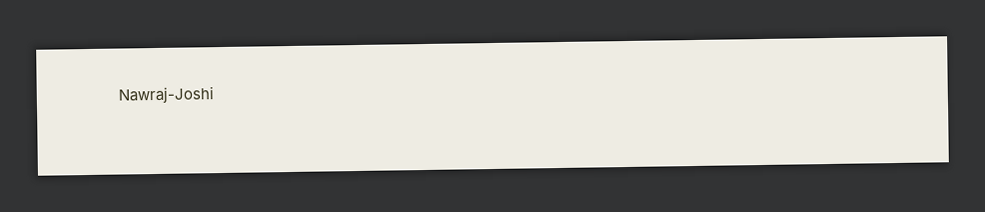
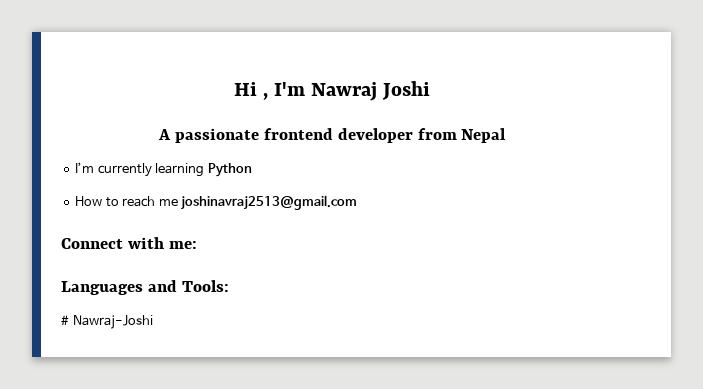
(118, 95) none -> [233,81,431,101] [157,128,507,143] [75,162,252,177] [75,195,358,210] [61,237,197,249] [61,280,229,295] [61,315,69,326] Hi , I'm Nawraj Joshi // A passionate frontend developer from Nepal // I’m currently learning Python // How to reach me joshinavraj2513@gmail.com // Connect with me: // Languages and Tools: // #

